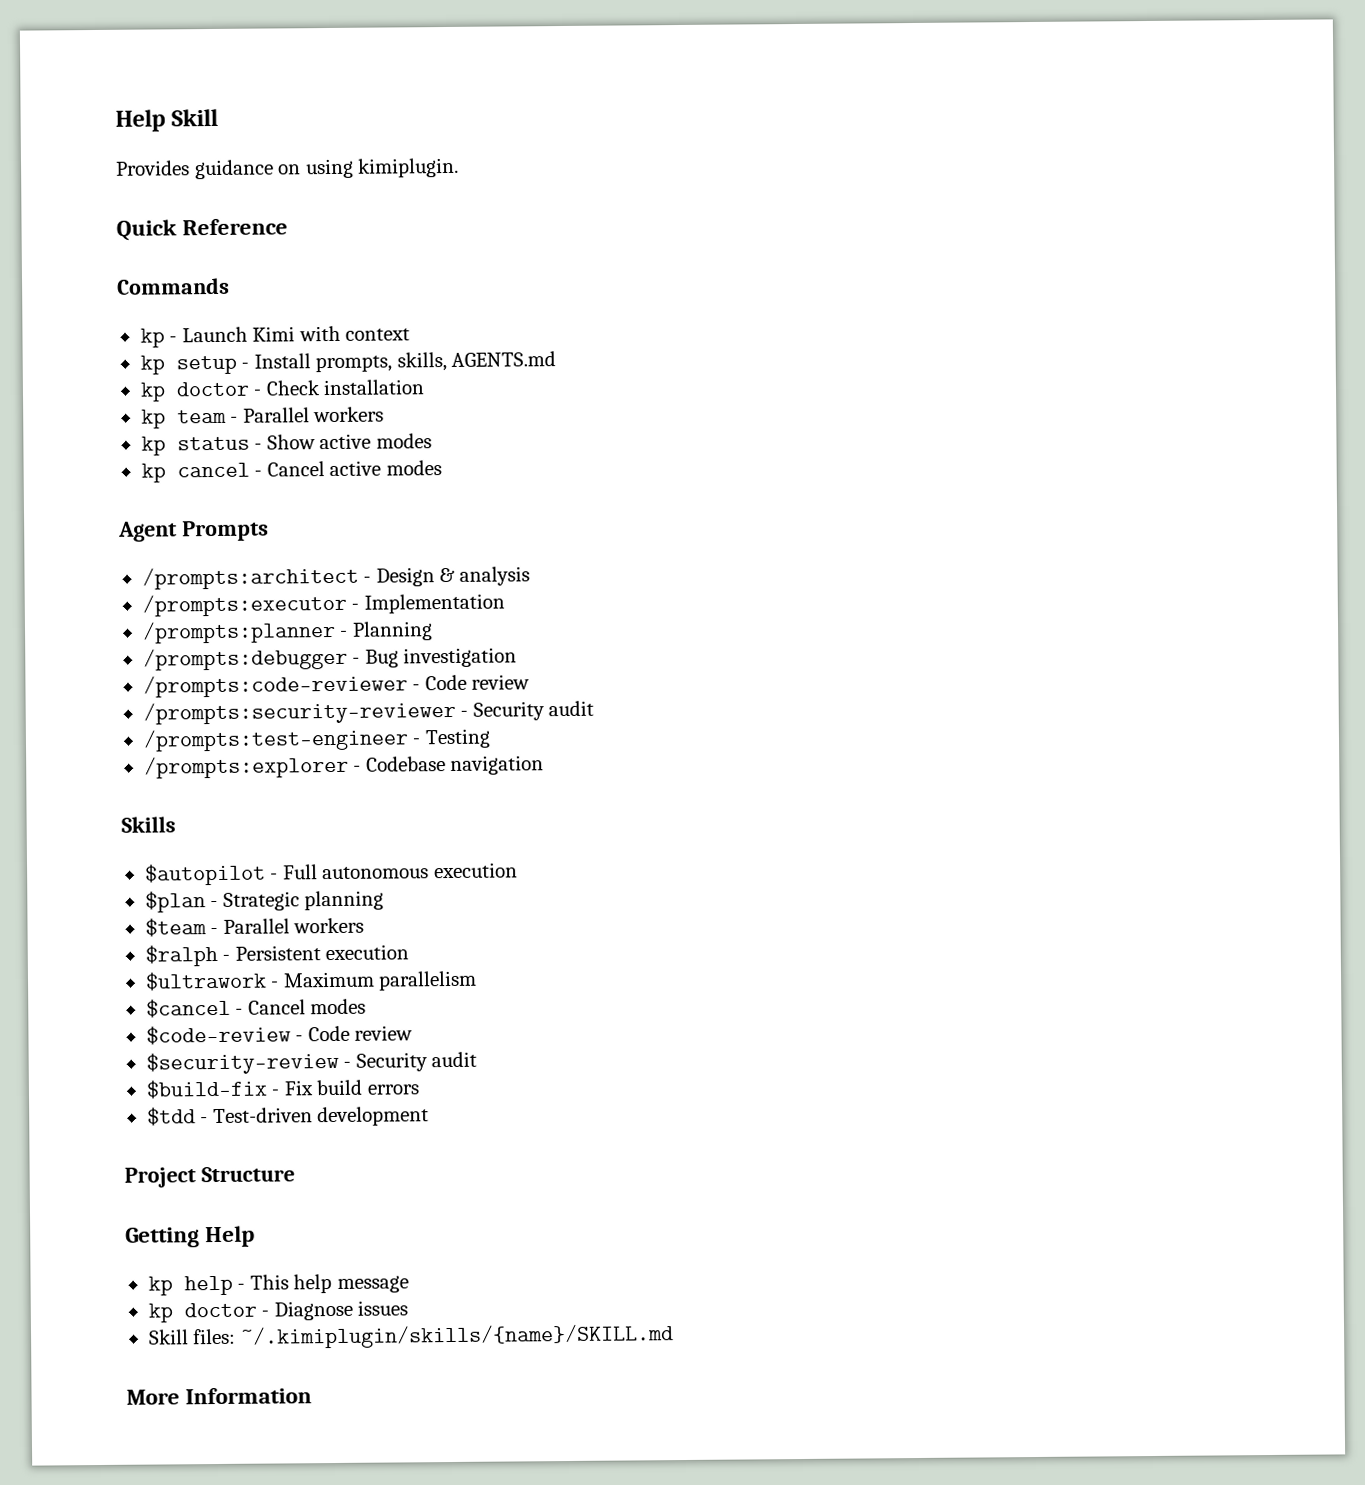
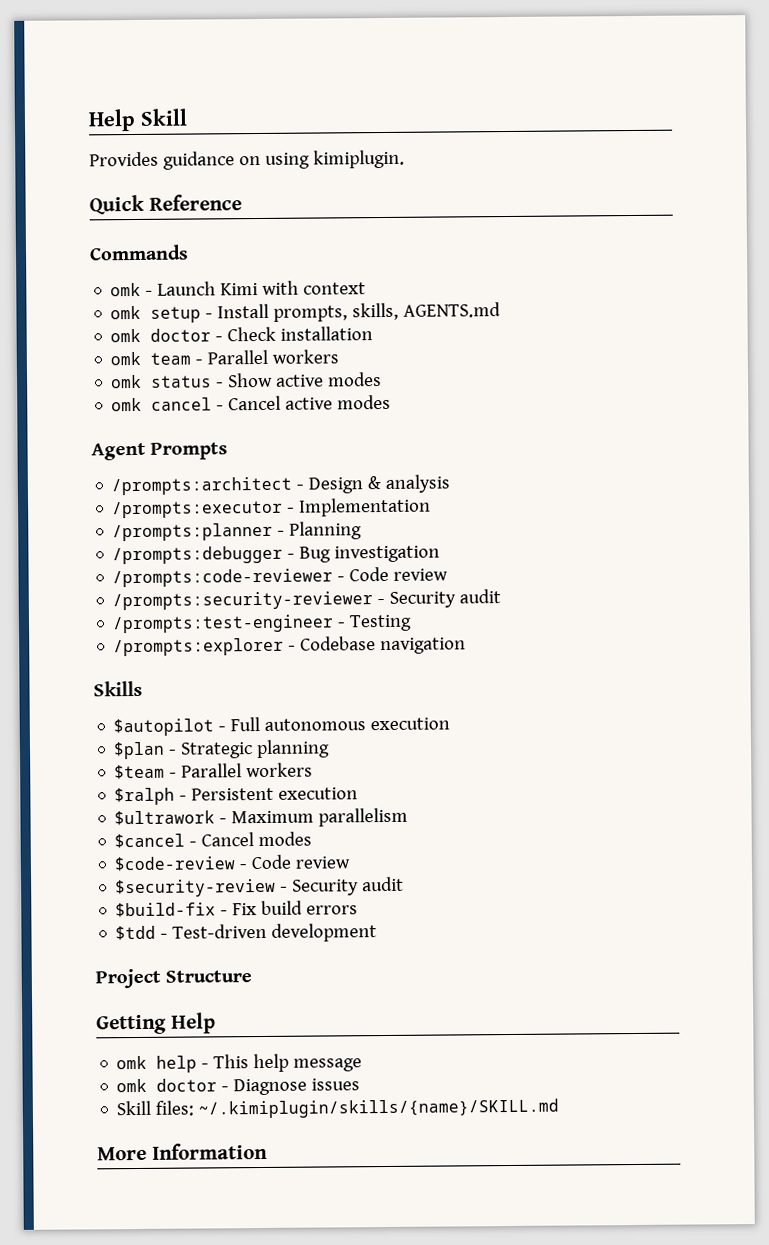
[139,328,165,348] kp -> [110,282,142,297] omk
[139,355,165,375] kp -> [110,305,142,320] omk
[139,382,166,402] kp -> [110,328,142,343] omk
[140,409,166,429] kp -> [110,351,142,366] omk
[140,436,166,456] kp -> [111,374,143,389] omk
[140,463,166,483] kp -> [111,397,143,412] omk
[147,1276,173,1296] kp -> [116,1055,148,1070] omk
[147,1303,173,1323] kp -> [116,1078,148,1093] omk

